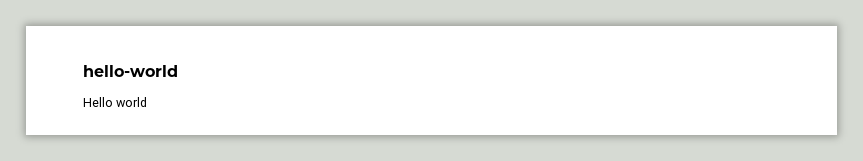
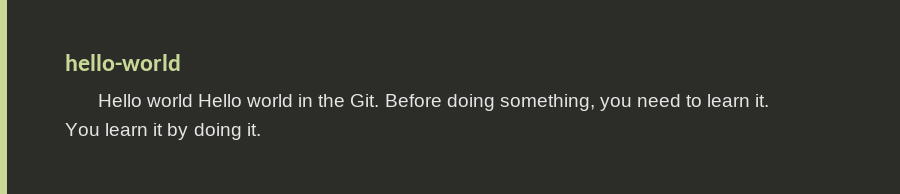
(148, 102) none -> [197,94,770,111] [65,123,261,140] Hello world in the Git. Before doing something, you need to learn it. You learn it by doing it.

